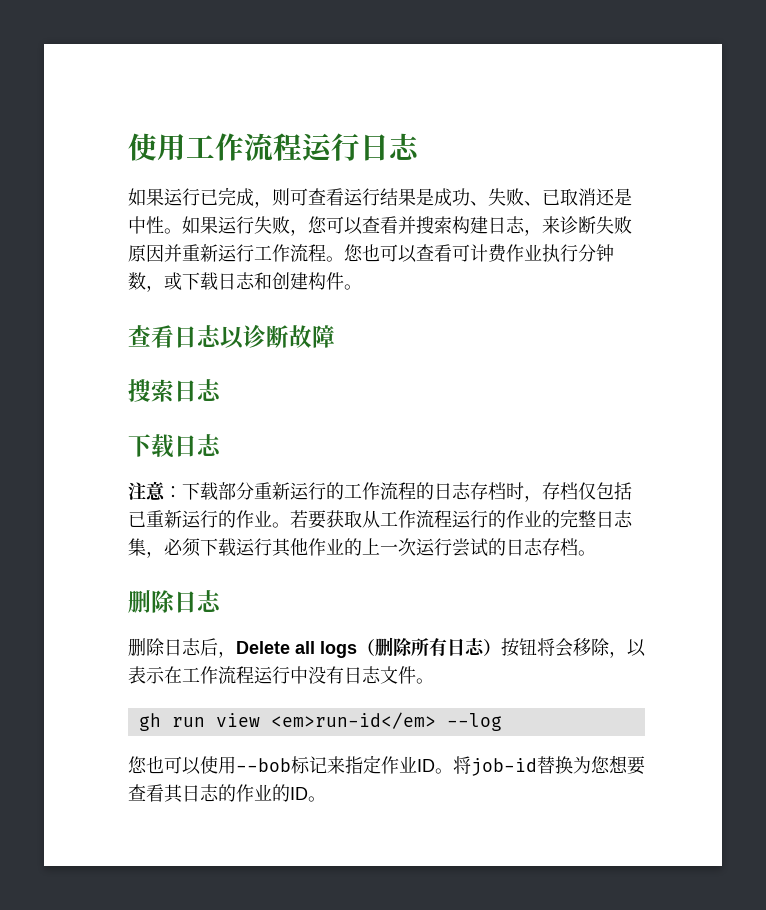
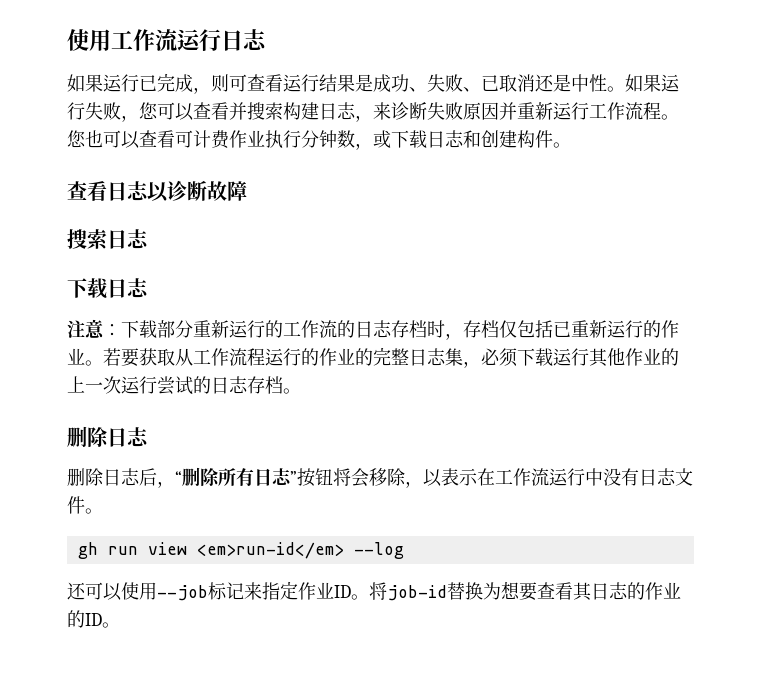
[273,133,302,161] 程 -> (178, 40) none
[398,482,416,500] 程 -> (337, 329) none
[236,638,375,658] Delete all logs（ -> [175,471,182,484] “
[483,638,501,656] ） -> [290,471,297,484] ”
[236,666,254,684] 程 -> (549, 477) none
[128,756,164,774] 您也 -> [67,582,86,600] 还
[236,758,291,772] --bob -> [157,585,208,601] --job
[591,756,610,774] 您 -> (501, 591) none

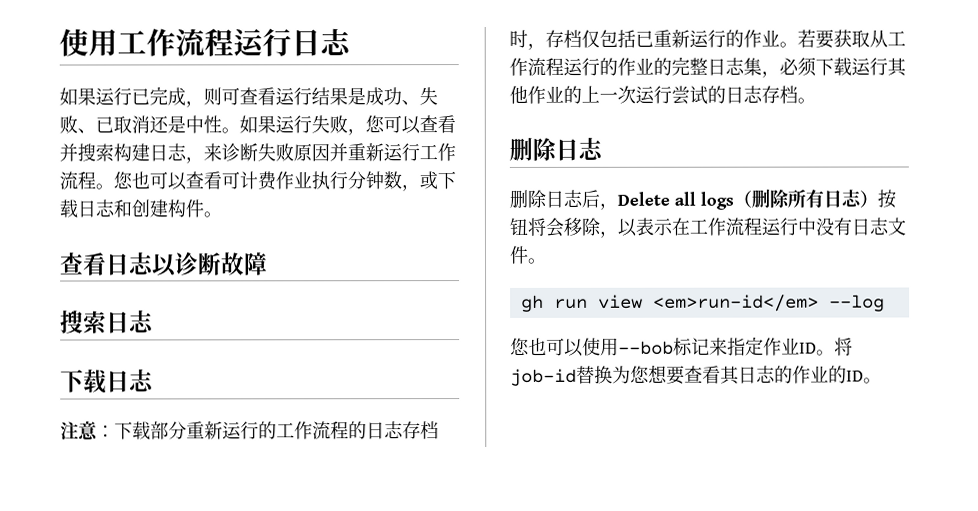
(178, 40) none -> [204,28,234,57] 程
(337, 329) none -> [330,421,349,440] 程
[175,471,182,484] “ -> [617,189,752,210] Delete all logs（
[290,471,297,484] ” -> [858,189,878,208] ）
(549, 477) none -> [743,217,762,236] 程
[67,582,86,600] 还 -> [510,337,547,356] 您也
[157,585,208,601] --job -> [618,340,674,355] --bob
(501, 591) none -> [630,365,650,384] 您

